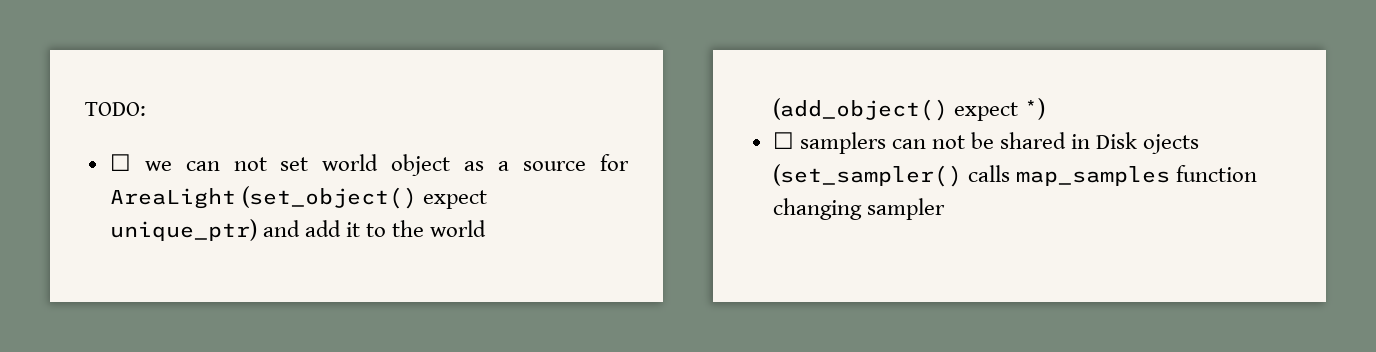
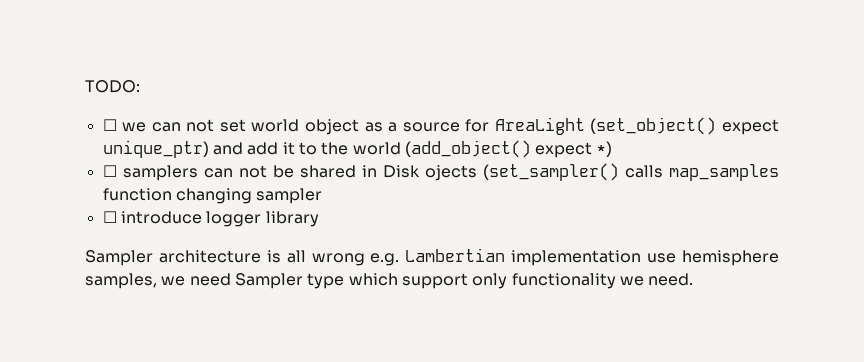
(945, 209) none -> [102,211,319,227] [85,248,780,266] [85,273,694,289] // ☐ introduce logger library // Sampler architecture is all wrong e.g. Lambertian implementation use hemisphere samples, we need Sampler type which support only functionality we need.

